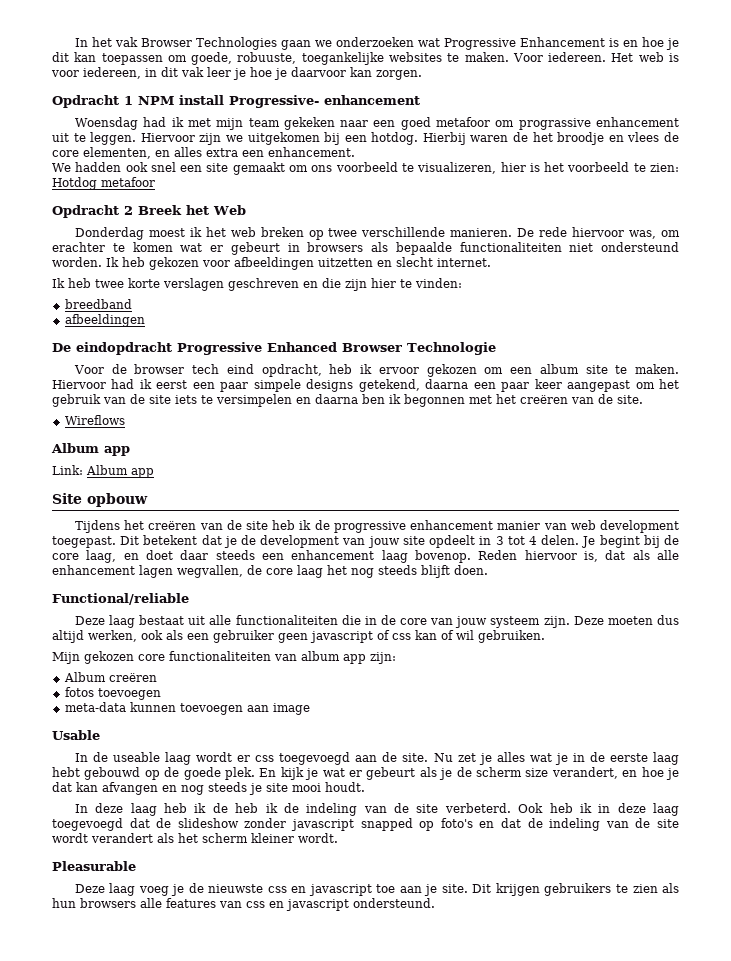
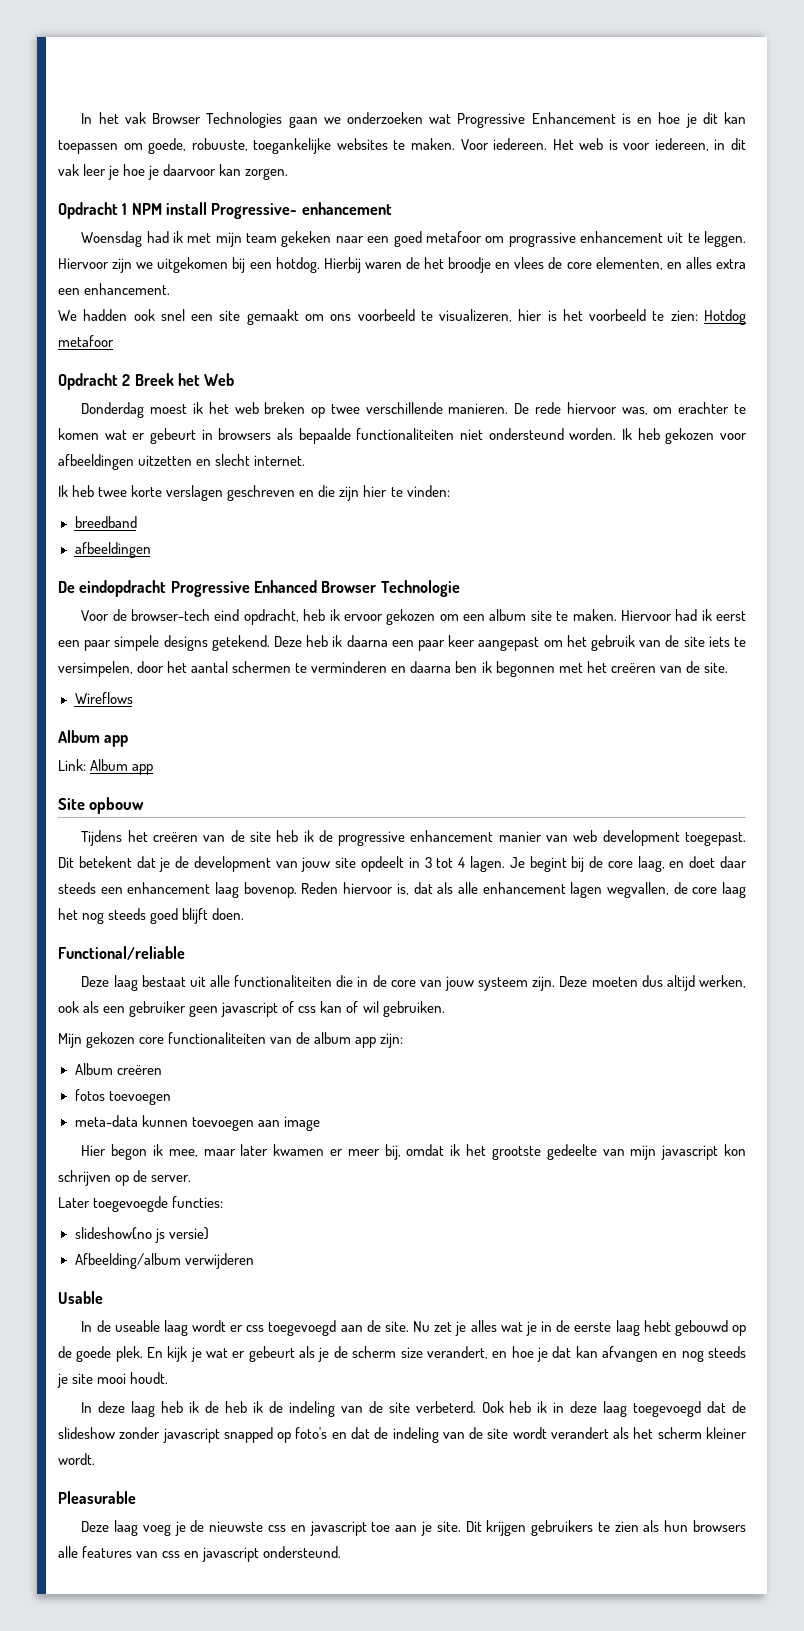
[134,364,220,374] browser tech -> [131,609,211,621] browser-tech
[358,379,420,392] getekend, -> [211,635,343,651] getekend. Deze heb ik
[216,394,292,407] versimpelen -> [58,661,388,677] versimpelen, door het aantal schermen te verminderen
[541,535,580,545] delen. -> [469,856,505,872] lagen.
(417, 570) none -> [150,908,179,924] goed
(297, 657) none -> [296,1032,311,1044] de
(310, 709) none -> [81,1144,746,1160] [58,1170,192,1186] [58,1196,224,1212] [74,1227,209,1243] [74,1253,254,1269] // Hier begon ik mee, maar later kwamen er meer bij, omdat ik het grootste gedeelte van mijn javascript kon schrijven op de server. // Later toegevoegde functies: // slideshow(no js versie) // Afbeelding/album verwijderen

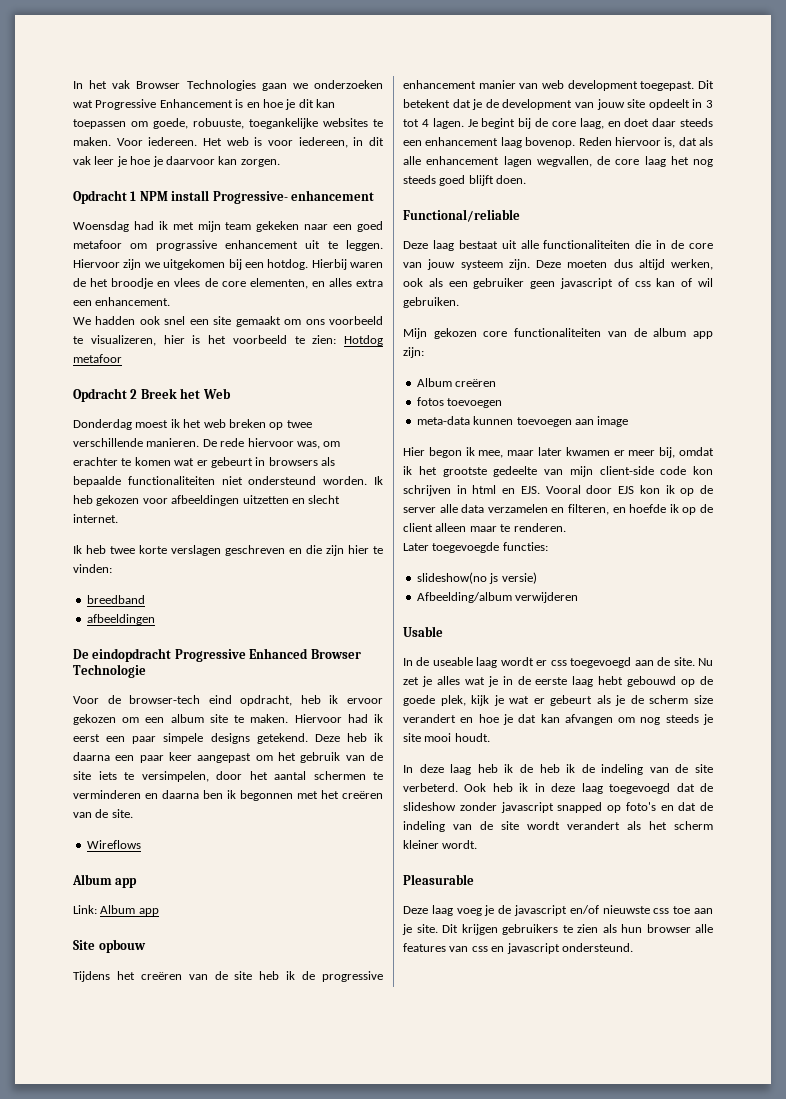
[661,1144,746,1160] [58,1170,192,1186] javascript kon schrijven op de server. -> [599,466,713,475] [403,485,713,496] [403,504,713,515] [403,523,566,532] client-side code kon schrijven in html en EJS. Vooral door EJS kon ik op de server alle data verzamelen en filteren, en hoefde ik op de client alleen maar te renderen.
[115,1346,164,1362] plek. En -> [440,695,466,706] plek,
[426,1346,488,1359] verandert, -> [403,714,456,723] verandert
[662,1351,678,1358] en -> [618,717,636,723] om
[209,1521,367,1536] nieuwste css en javascript -> [514,905,670,916] javascript en/of nieuwste css
[692,1520,746,1532] browsers -> [646,924,691,933] browser

